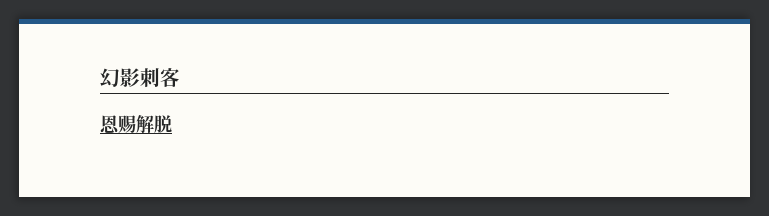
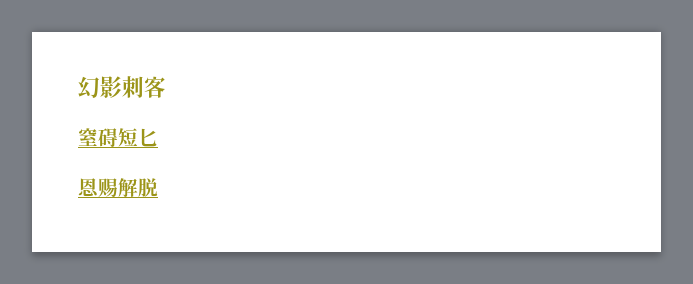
(180, 77) none -> [78,128,158,147] // 窒碍短匕

